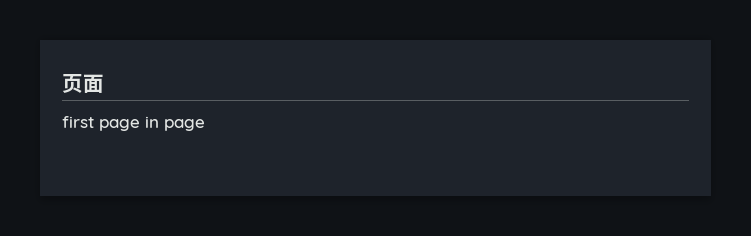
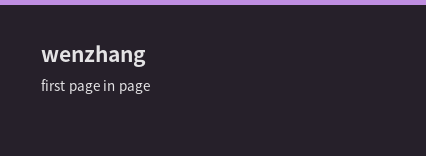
[62,74,104,93] 页面 -> [41,45,146,67] wenzhang

